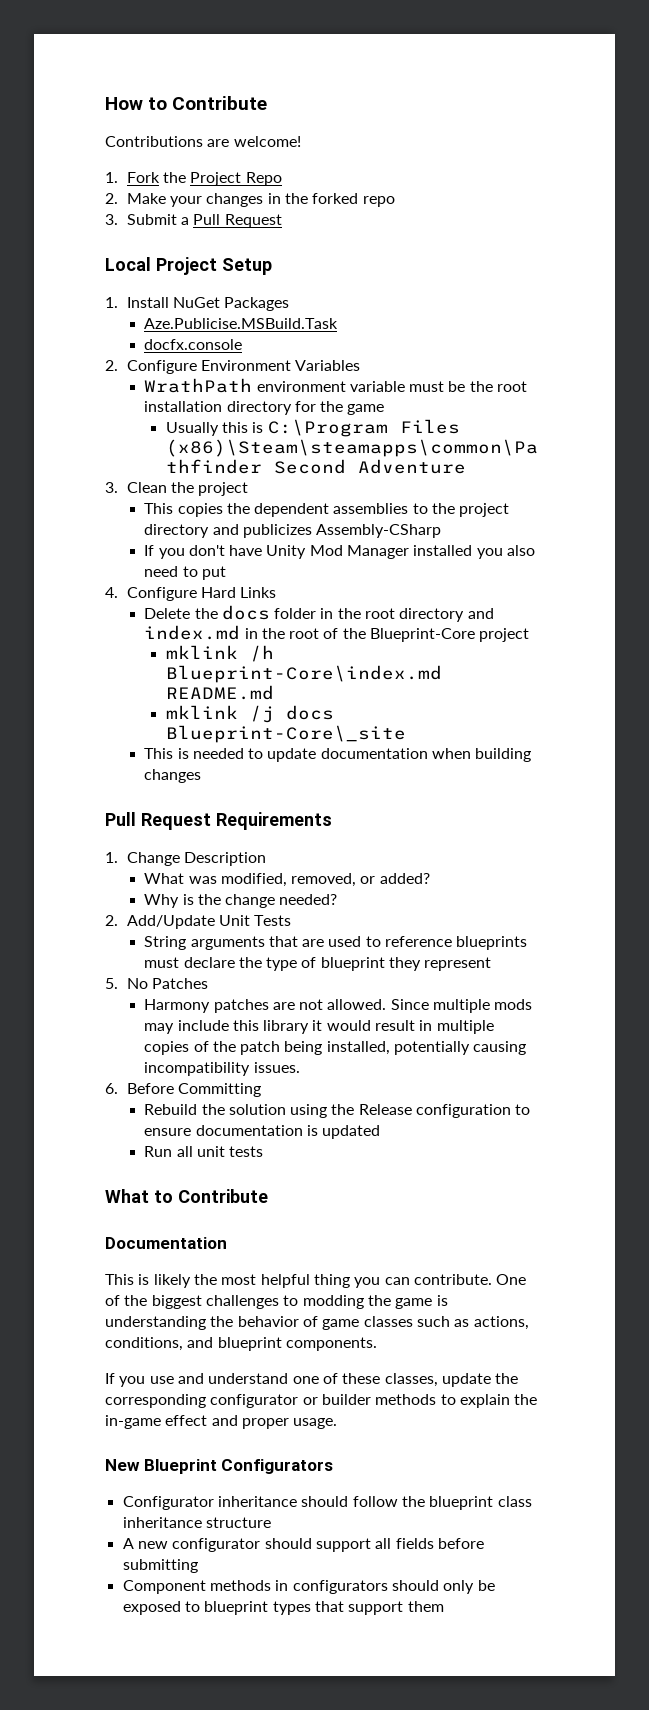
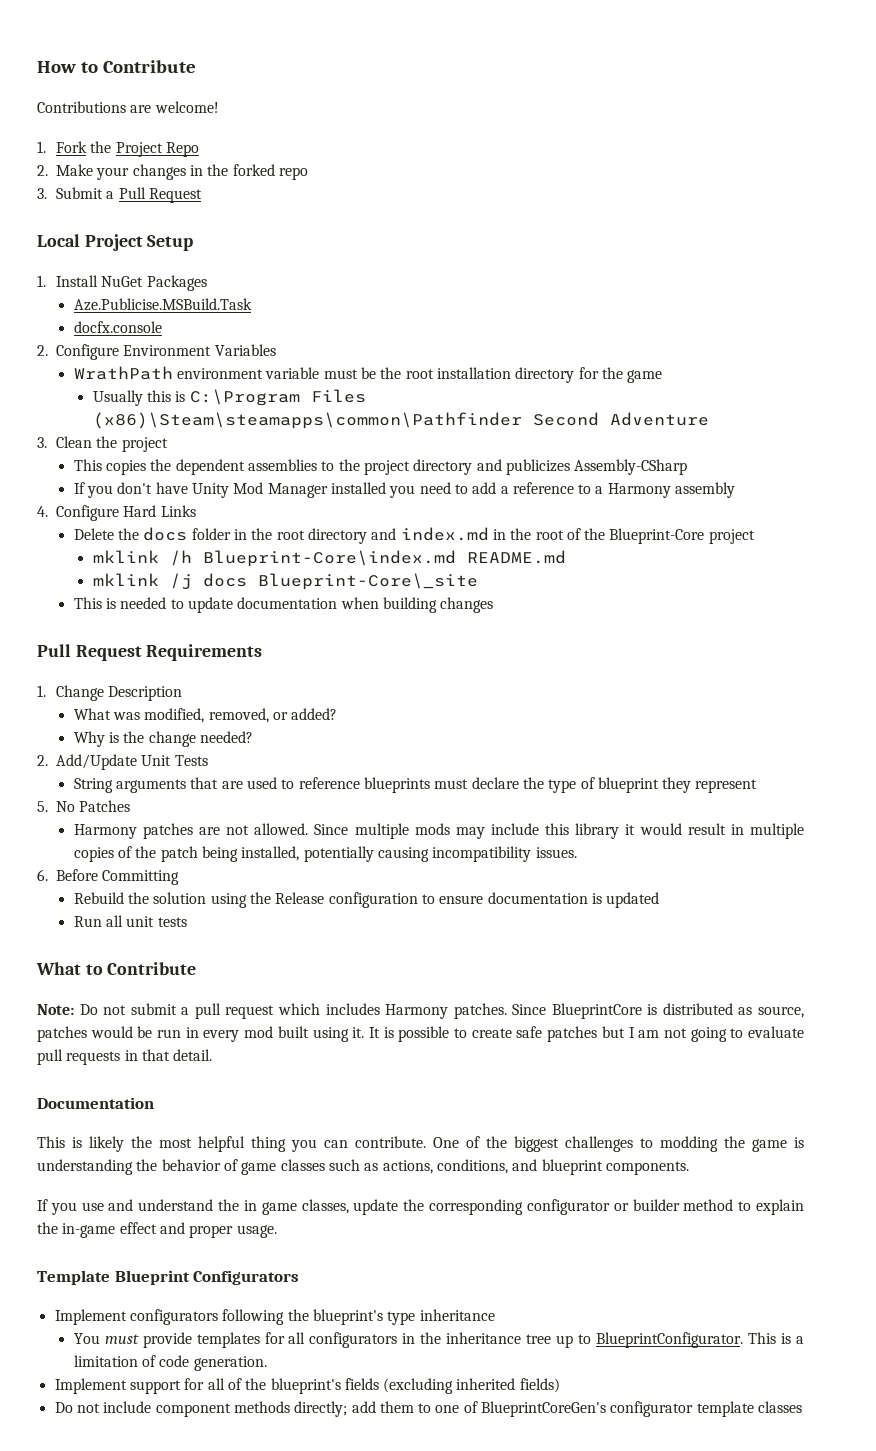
[507,545,536,556] also -> (416, 491) none
[201,566,226,580] put -> [472,482,736,498] add a reference to a Harmony assembly
(268, 1196) none -> [37,1003,804,1019] [37,1026,804,1042] [37,1049,213,1065] // Note: Do not submit a pull request which includes Harmony patches. Since BlueprintCore is distributed as source, patches would be run in every mod built using it. It is possible to create safe patches but I am not going to evaluate pull requests in that detail.
[292,1373,381,1384] one of these -> [218,1199,297,1215] the in game
[375,1394,437,1405] methods -> [683,1199,734,1211] method
[105,1459,140,1471] New -> [37,1270,110,1285] Template
[122,1496,532,1510] [122,1517,271,1528] [122,1538,484,1552] [122,1559,198,1573] [122,1580,495,1594] [122,1601,444,1615] Configurator inheritance should follow the blueprint class inheritance structure // A new configurator should support all fields before submitting // Component methods in configurators should only be exposed to blueprint types that support them -> [54,1309,495,1325] [73,1332,804,1348] [73,1355,267,1371] [54,1378,560,1394] [54,1401,803,1417] Implement configurators following the blueprint's type inheritance // You must provide templates for all configurators in the inheritance tree up to BlueprintConfigurator. This is a limitation of code generation. // Implement support for all of the blueprint's fields (excluding inherited fields) // Do not include component methods directly; add them to one of BlueprintCoreGen's configurator template classes

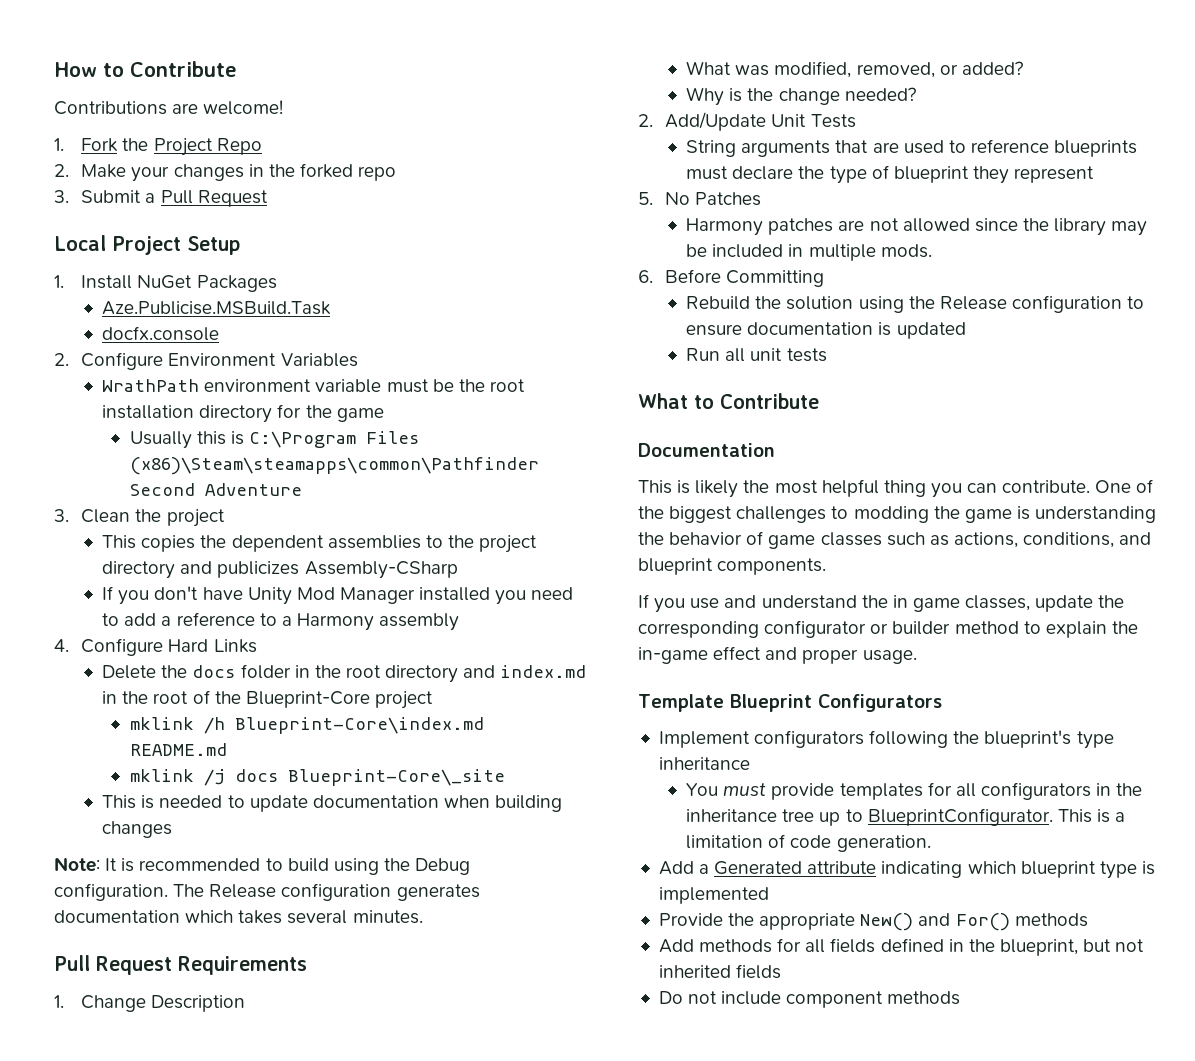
(494, 605) none -> [54,857,471,875] [54,883,480,901] [54,910,423,924] // Note: It is recommended to build using the Debug configuration. The Release configuration generates documentation which takes several minutes.
[254,823,804,839] [73,846,577,862] allowed. Since multiple mods may include this library it would result in multiple copies of the patch being installed, potentially causing incompatibility issues. -> [902,218,1148,236] [686,244,932,261] allowed since the library may be included in multiple mods.
[37,1003,804,1019] [37,1026,804,1042] [37,1049,213,1065] // Note: Do not submit a pull request which includes Harmony patches. Since BlueprintCore is distributed as source, patches would be run in every mod built using it. It is possible to create safe patches but I am not going to evaluate pull requests in that detail. -> (819, 401) none
[54,1378,560,1394] Implement support for all of the blueprint's fields (excluding inherited fields) -> [658,861,1155,879] [658,887,769,904] [658,913,1088,931] [658,938,1145,956] [658,964,782,979] Add a Generated attribute indicating which blueprint type is implemented // Provide the appropriate New() and For() methods // Add methods for all fields defined in the blueprint, but not inherited fields
[294,1401,803,1417] directly; add them to one of BlueprintCoreGen's configurator template classes -> (961, 998) none

